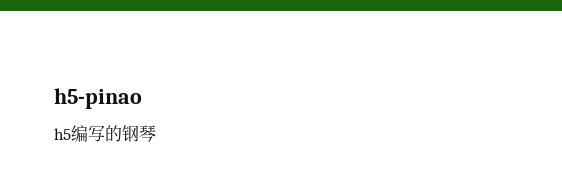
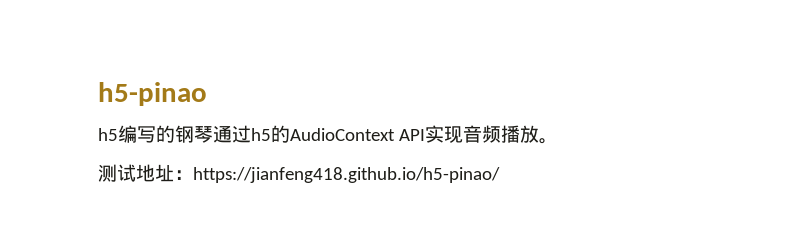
(156, 133) none -> [213,125,558,144] [98,164,500,183] 通过h5的AudioContext API实现音频播放。 // 测试地址：https://jianfeng418.github.io/h5-pinao/

